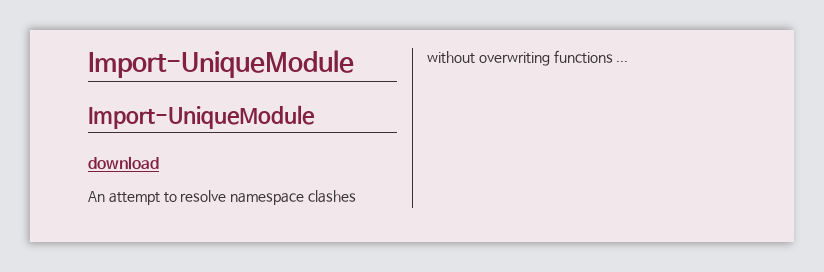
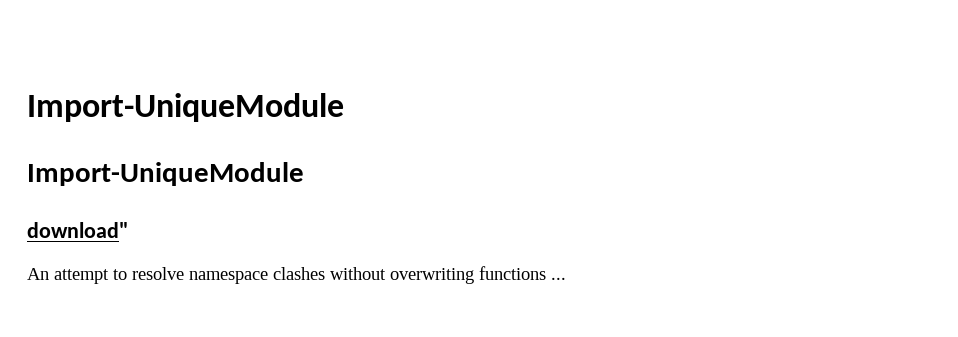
[88,156,159,170] download -> [27,222,129,238] download"

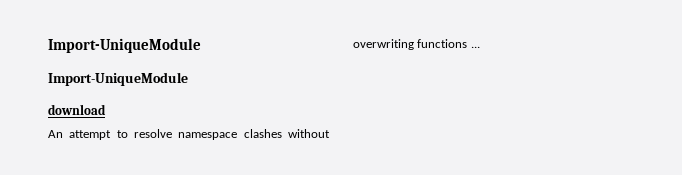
[27,222,129,238] download" -> [48,104,106,115] download

